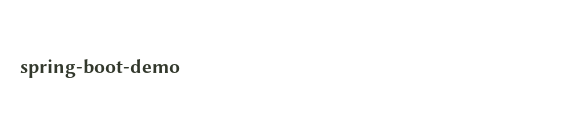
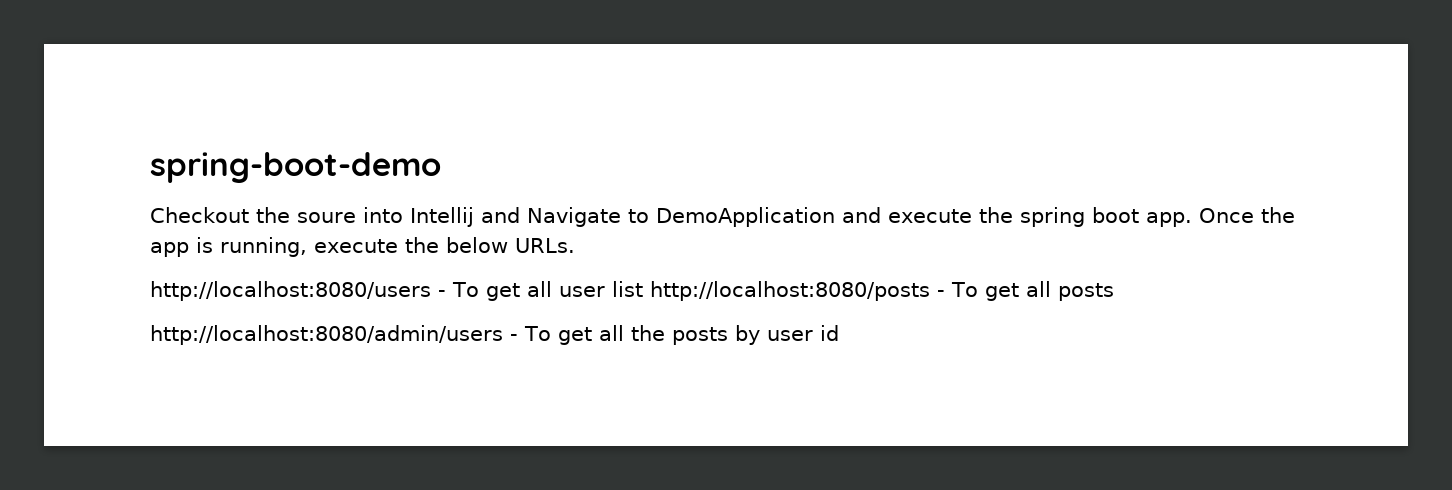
(180, 68) none -> [150,207,1295,227] [150,237,575,257] [150,281,1114,301] [150,325,839,345] // Checkout the soure into Intellij and Navigate to DemoApplication and execute the spring boot app. Once the app is running, execute the below URLs. // http://localhost:8080/users - To get all user list http://localhost:8080/posts - To get all posts // http://localhost:8080/admin/users - To get all the posts by user id

